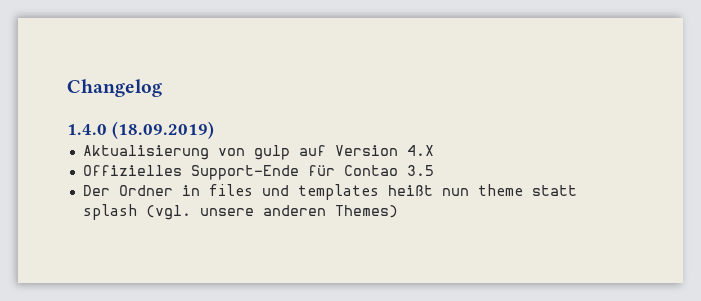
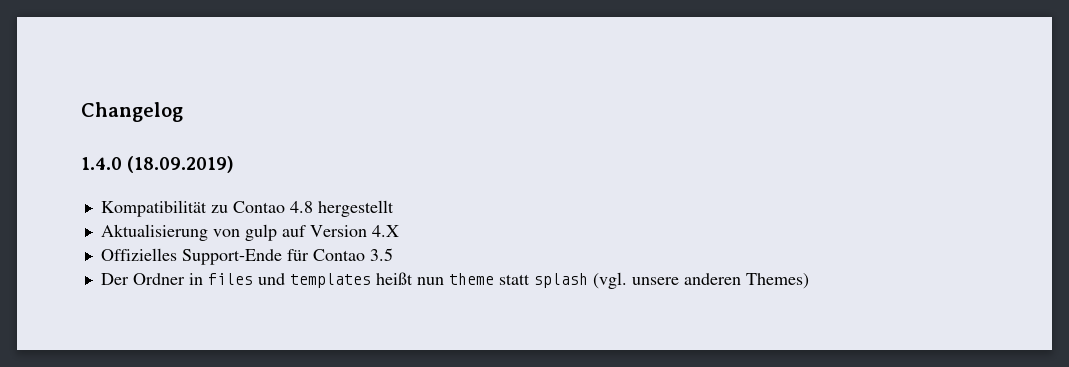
(214, 130) none -> [100,200,394,217] // Kompatibilität zu Contao 4.8 hergestellt

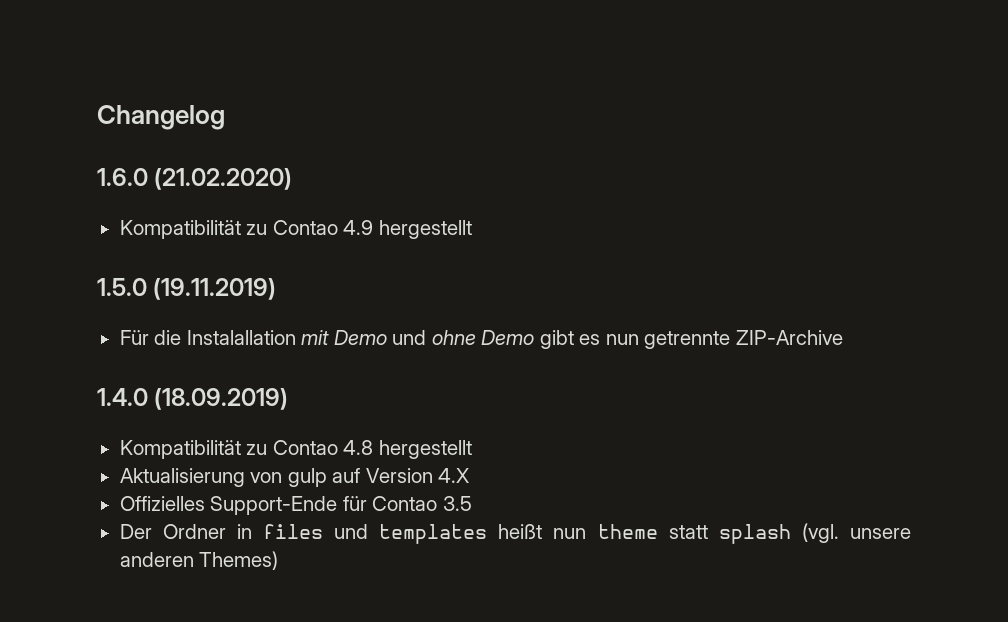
(183, 112) none -> [97,168,293,190] [119,220,472,239] [97,278,277,300] [119,330,843,349] // 1.6.0 (21.02.2020) // Kompatibilität zu Contao 4.9 hergestellt // 1.5.0 (19.11.2019) // Für die Instalallation mit Demo und ohne Demo gibt es nun getrennte ZIP-Archive

